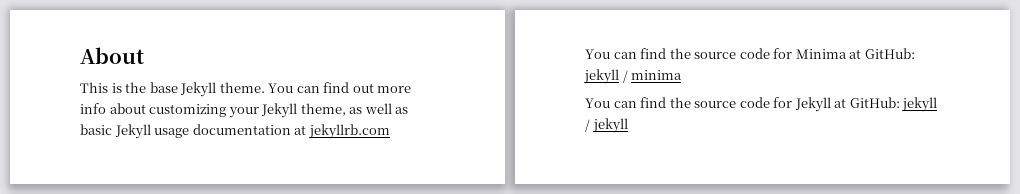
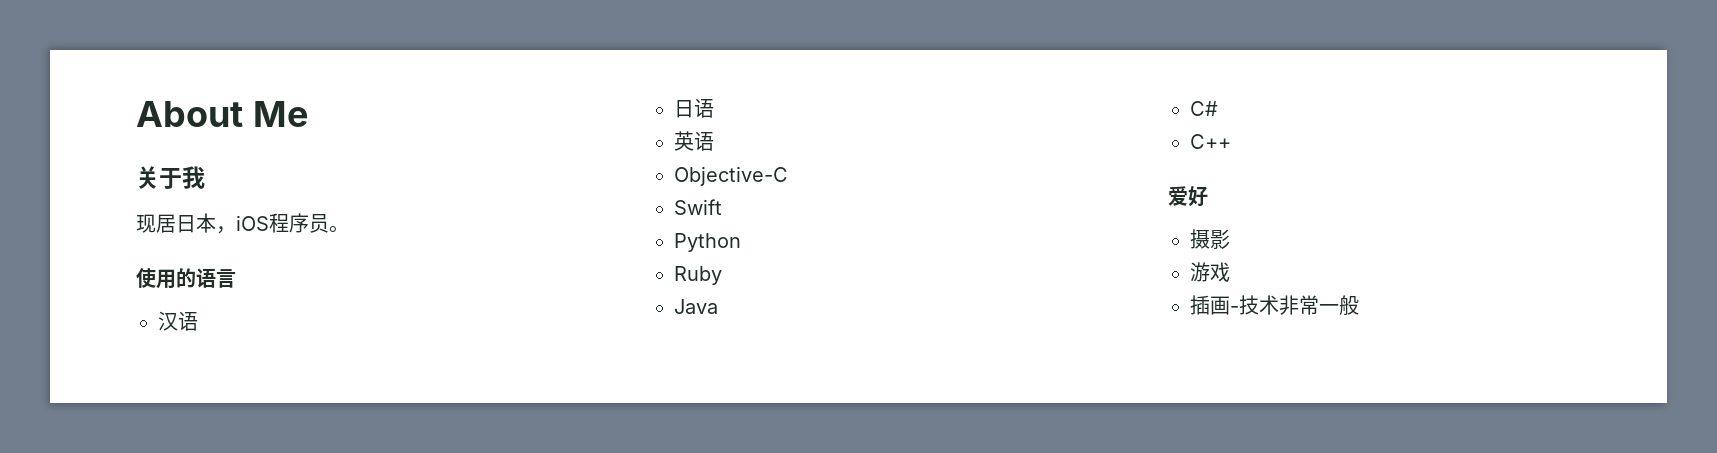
[80,82,412,97] [80,103,409,118] [80,124,390,139] [585,48,915,59] [583,69,683,84] [585,97,938,112] [585,118,628,133] // This is the base Jekyll theme. You can find out more info about customizing your Jekyll theme, as well as basic Jekyll usage documentation at jekyllrb.com // You can find the source code for Minima at GitHub: jekyll / minima // You can find the source code for Jekyll at GitHub: jekyll / jekyll -> [252,101,308,127] [136,166,205,189] [136,213,349,234] [136,268,236,289] [158,311,198,331] [674,98,714,118] [674,131,714,151] [674,166,788,186] [674,199,722,215] [674,233,741,252] [674,266,722,285] [674,299,718,314] [1190,101,1218,116] [1190,134,1231,149] [1168,186,1208,207] [1190,229,1230,249] [1190,262,1230,282] [1190,295,1359,315] Me // 关于我 // 现居日本，iOS程序员。 // 使用的语言 // 汉语 // 日语 // 英语 // Objective-C // Swift // Python // Ruby // Java // C# // C++ // 爱好 // 摄影 // 游戏 // 插画-技术非常一般

